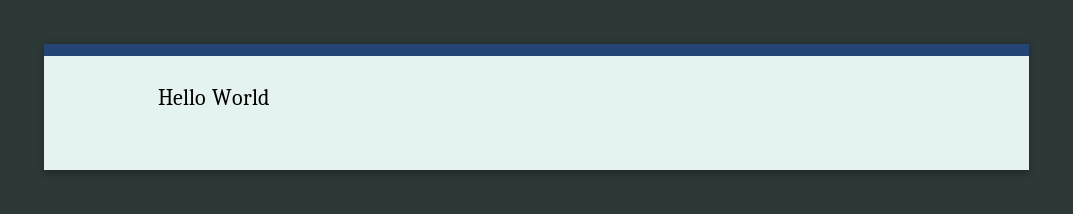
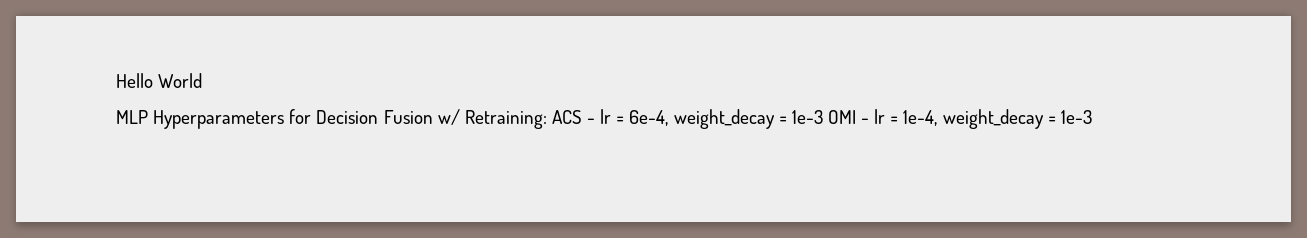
(269, 97) none -> [116,109,1092,129] // MLP Hyperparameters for Decision Fusion w/ Retraining: ACS - lr = 6e-4, weight_decay = 1e-3 OMI - lr = 1e-4, weight_decay = 1e-3

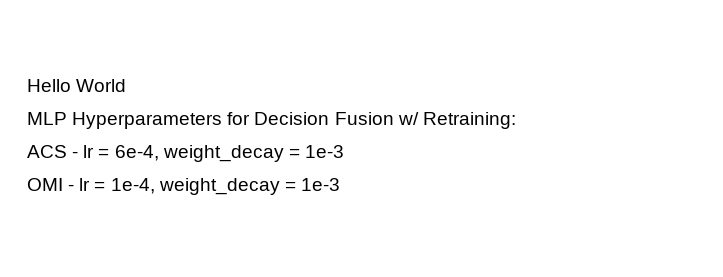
(547, 119) none -> (516, 120) //
(823, 117) none -> (344, 151) //

